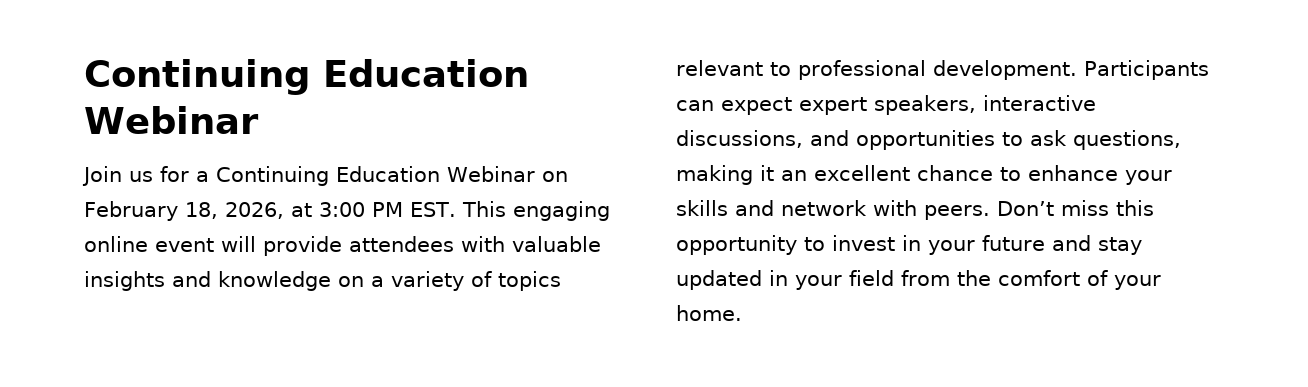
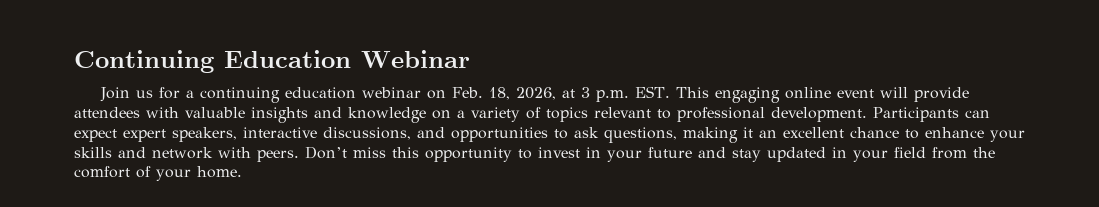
[216,166,568,186] [84,201,178,221] Continuing Education Webinar on February -> [200,87,484,103] continuing education webinar on Feb.
[318,202,403,217] 3:00 PM -> [581,87,630,102] 3 p.m.

